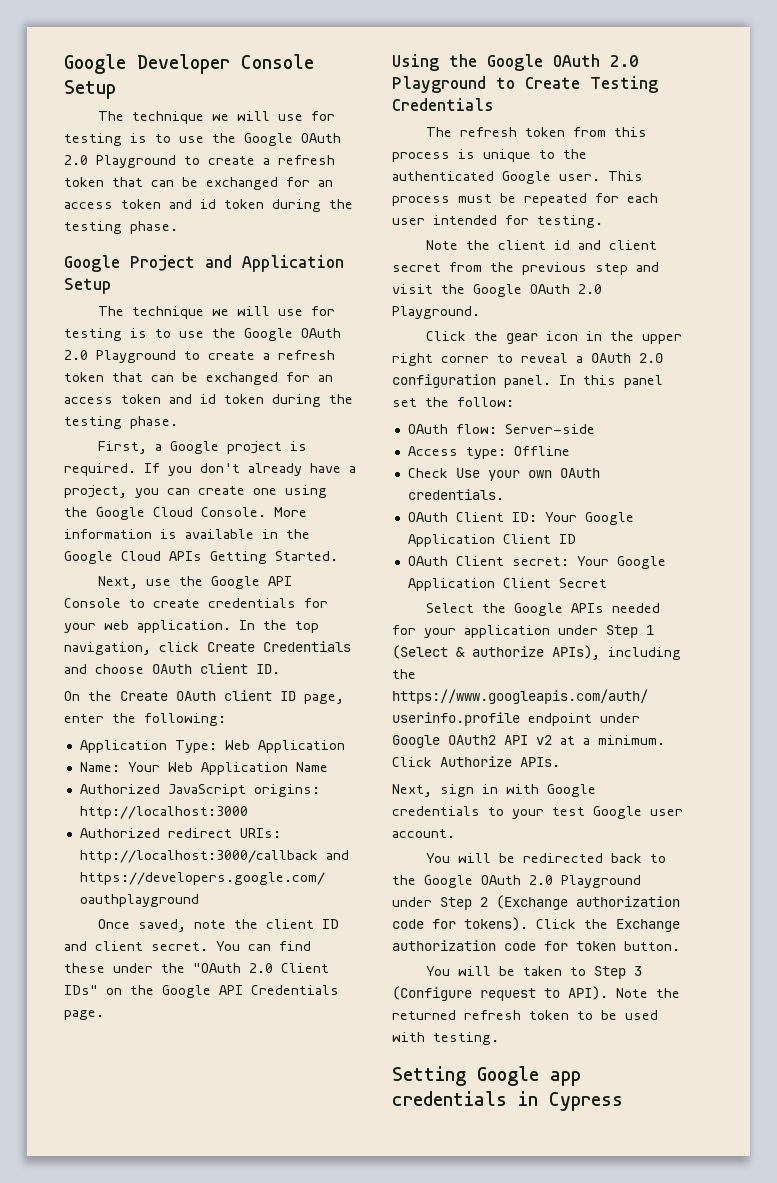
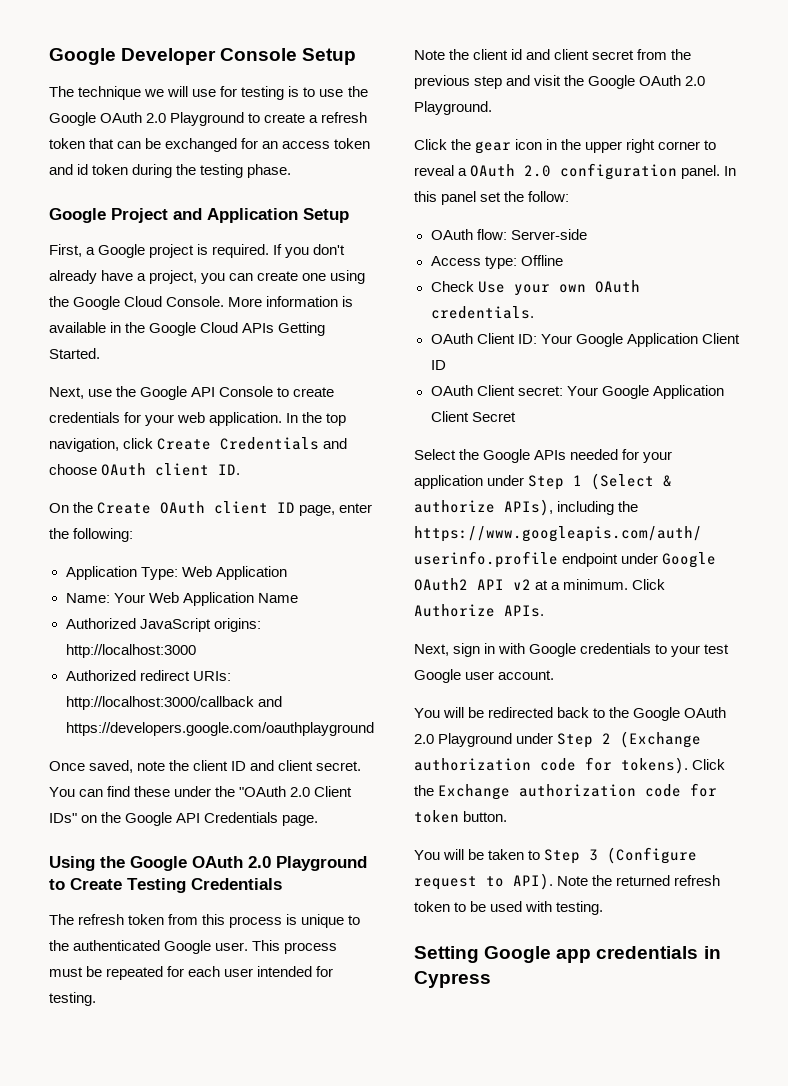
[98,306,336,319] [64,328,341,341] [64,350,335,363] [64,372,333,385] [64,394,353,407] [64,416,178,429] // The technique we will use for testing is to use the Google OAuth 2.0 Playground to create a refresh token that can be exchanged for an access token and id token during the testing phase. -> (349, 215) none

